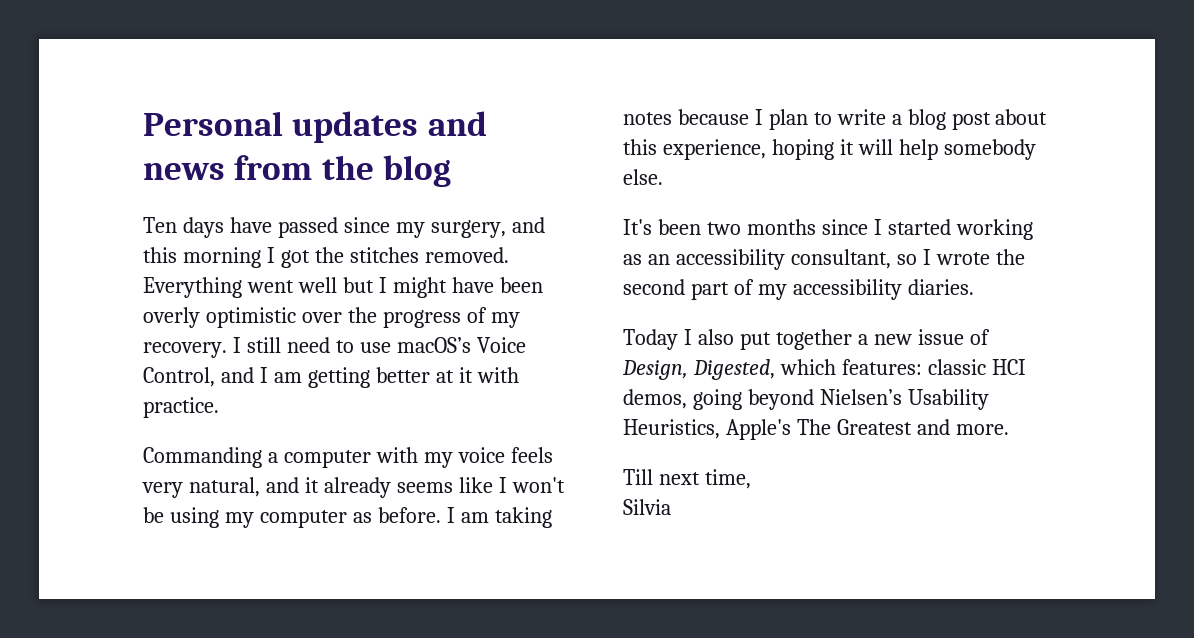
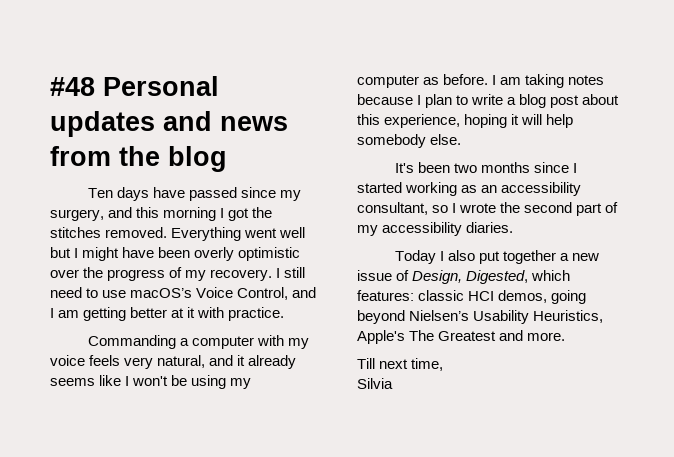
(143, 123) none -> [50,77,95,96] #48

